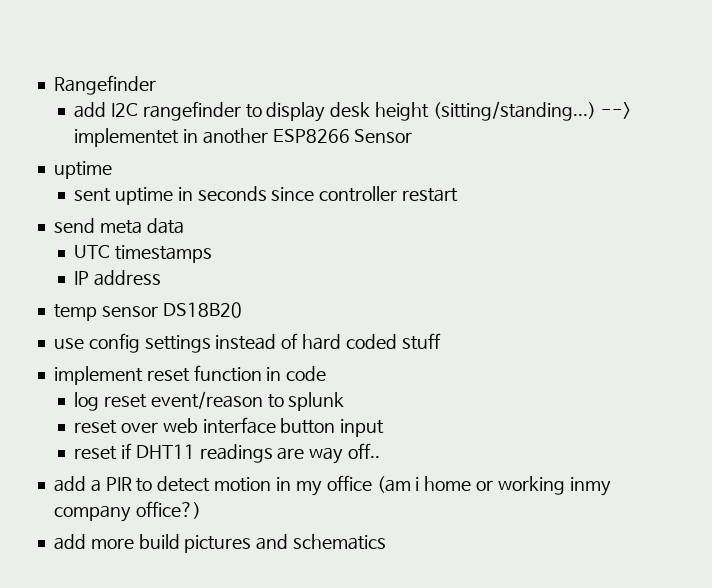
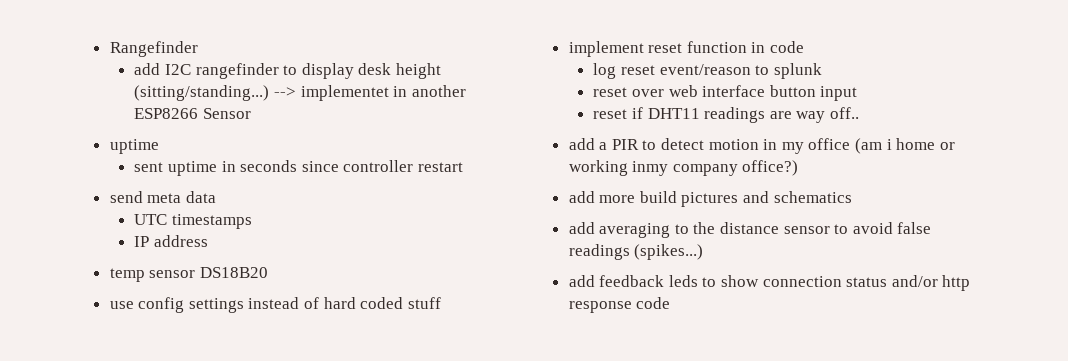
(387, 542) none -> [568,222,932,238] [568,244,704,260] [568,275,971,291] [568,297,671,313] // add averaging to the distance sensor to avoid false readings (spikes...) // add feedback leds to show connection status and/or http response code

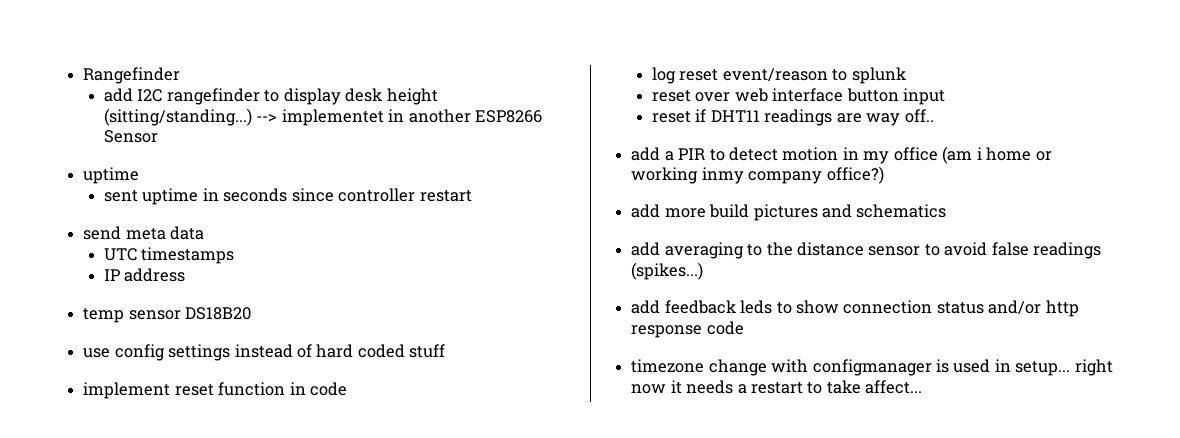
(671, 303) none -> [631,359,1113,376] [631,380,923,394] // timezone change with configmanager is used in setup... right now it needs a restart to take affect...

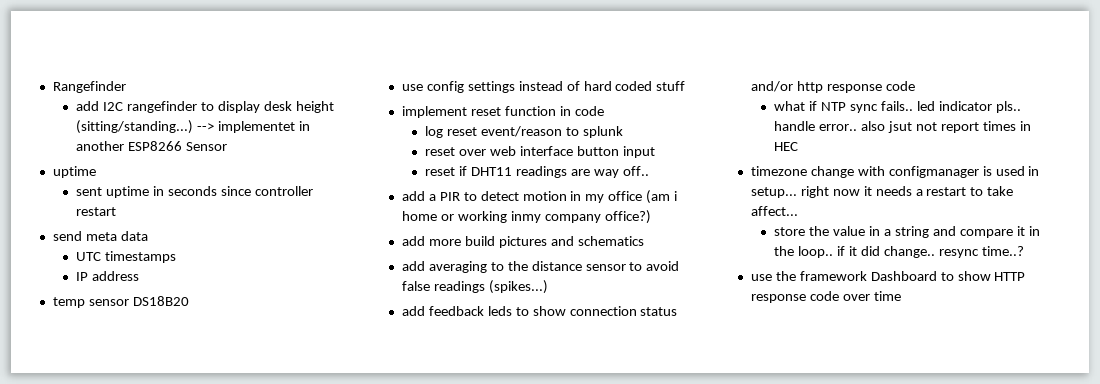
(744, 328) none -> [774,101,1021,113] [774,121,1031,133] [774,142,799,151] // what if NTP sync fails.. led indicator pls.. handle error.. also jsut not report times in HEC
(923, 387) none -> [774,226,1040,238] [774,246,1024,258] [750,271,1026,281] [750,291,901,303] // store the value in a string and compare it in the loop.. if it did change.. resync time..? // use the framework Dashboard to show HTTP response code over time

